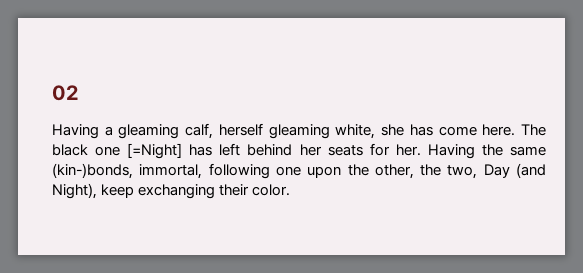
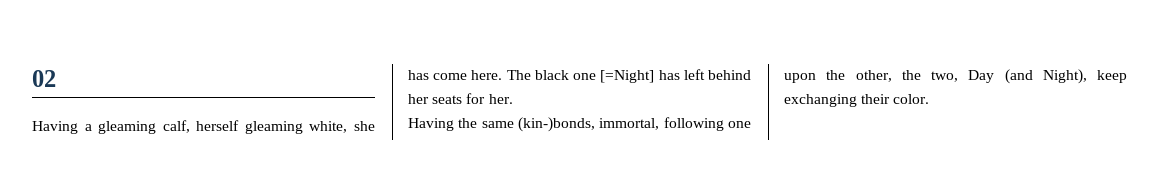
(421, 150) none -> (513, 99) //

